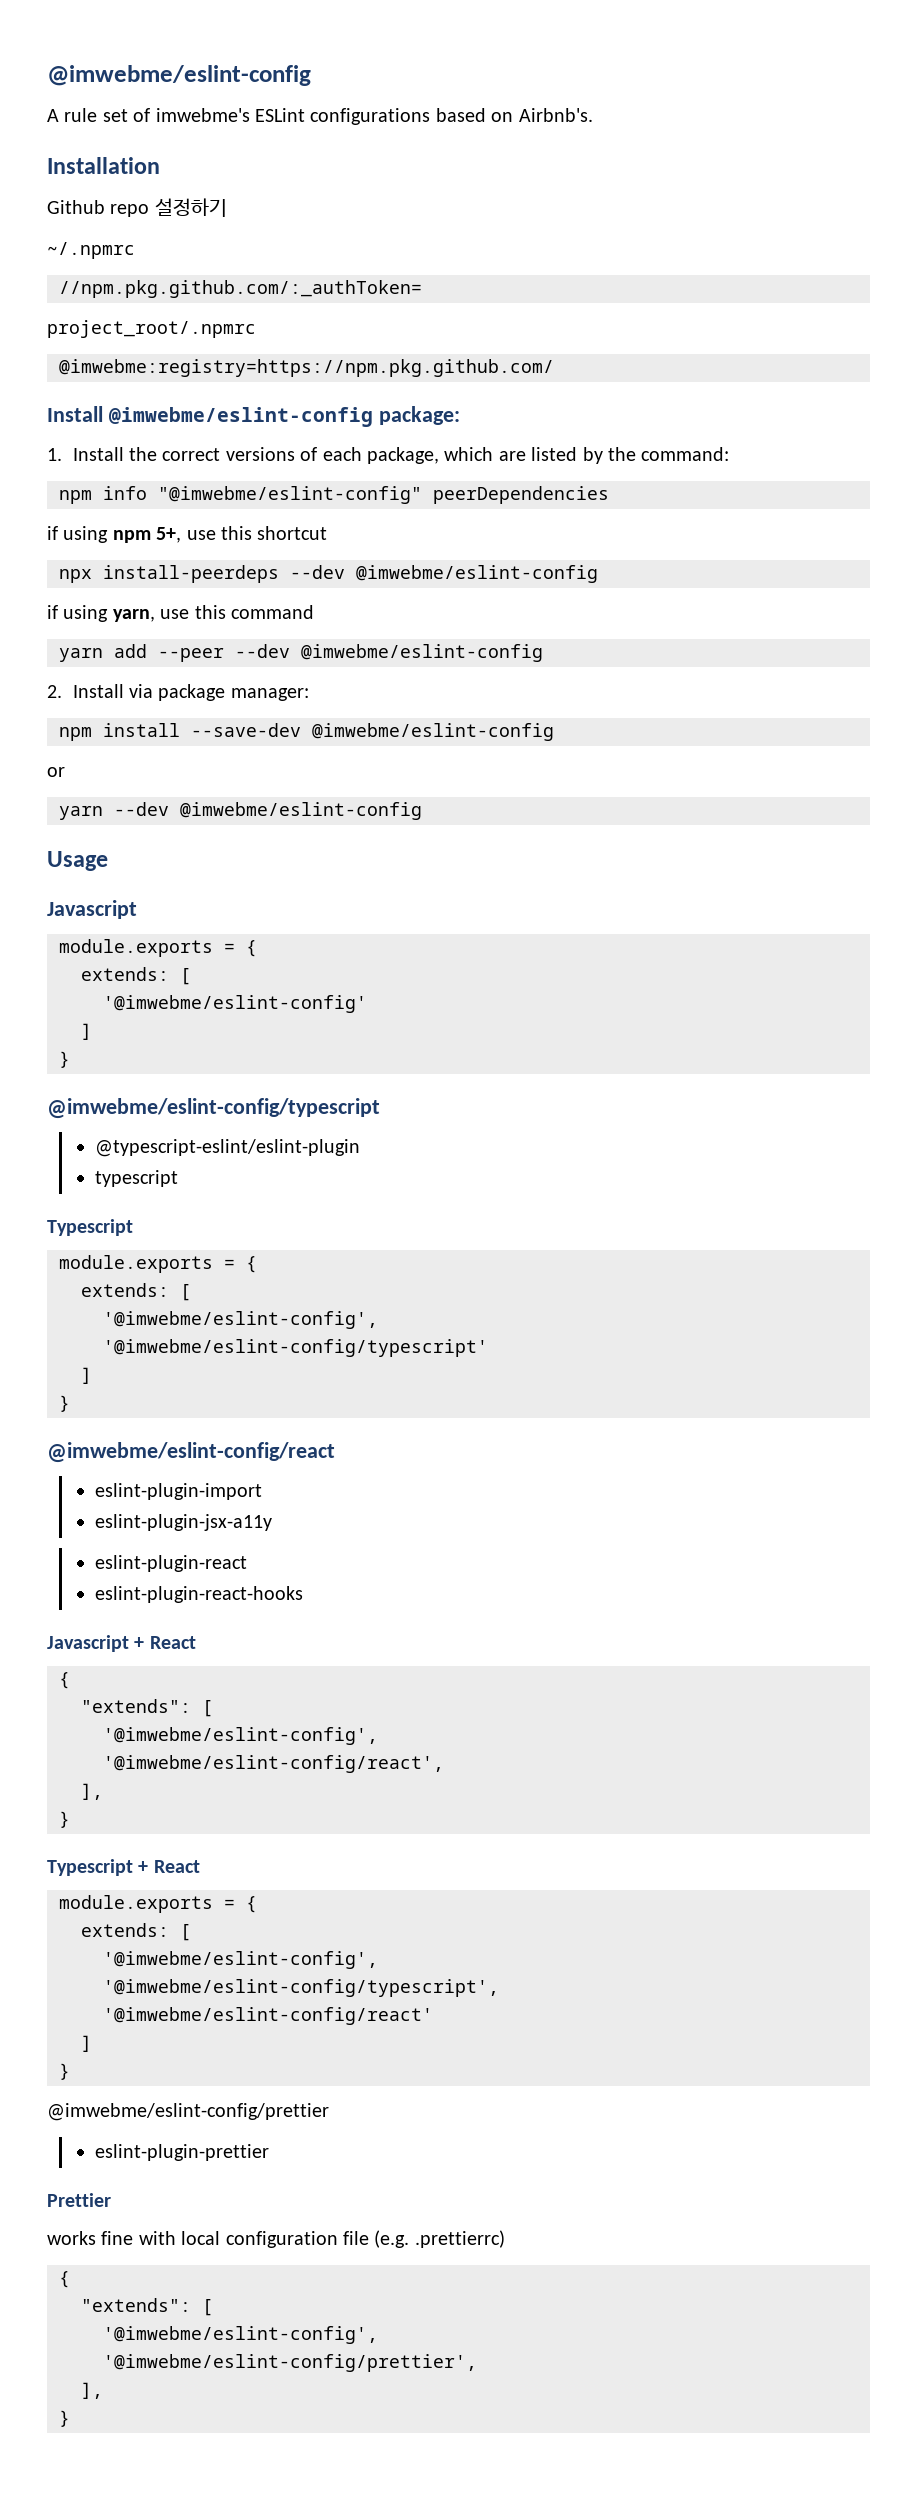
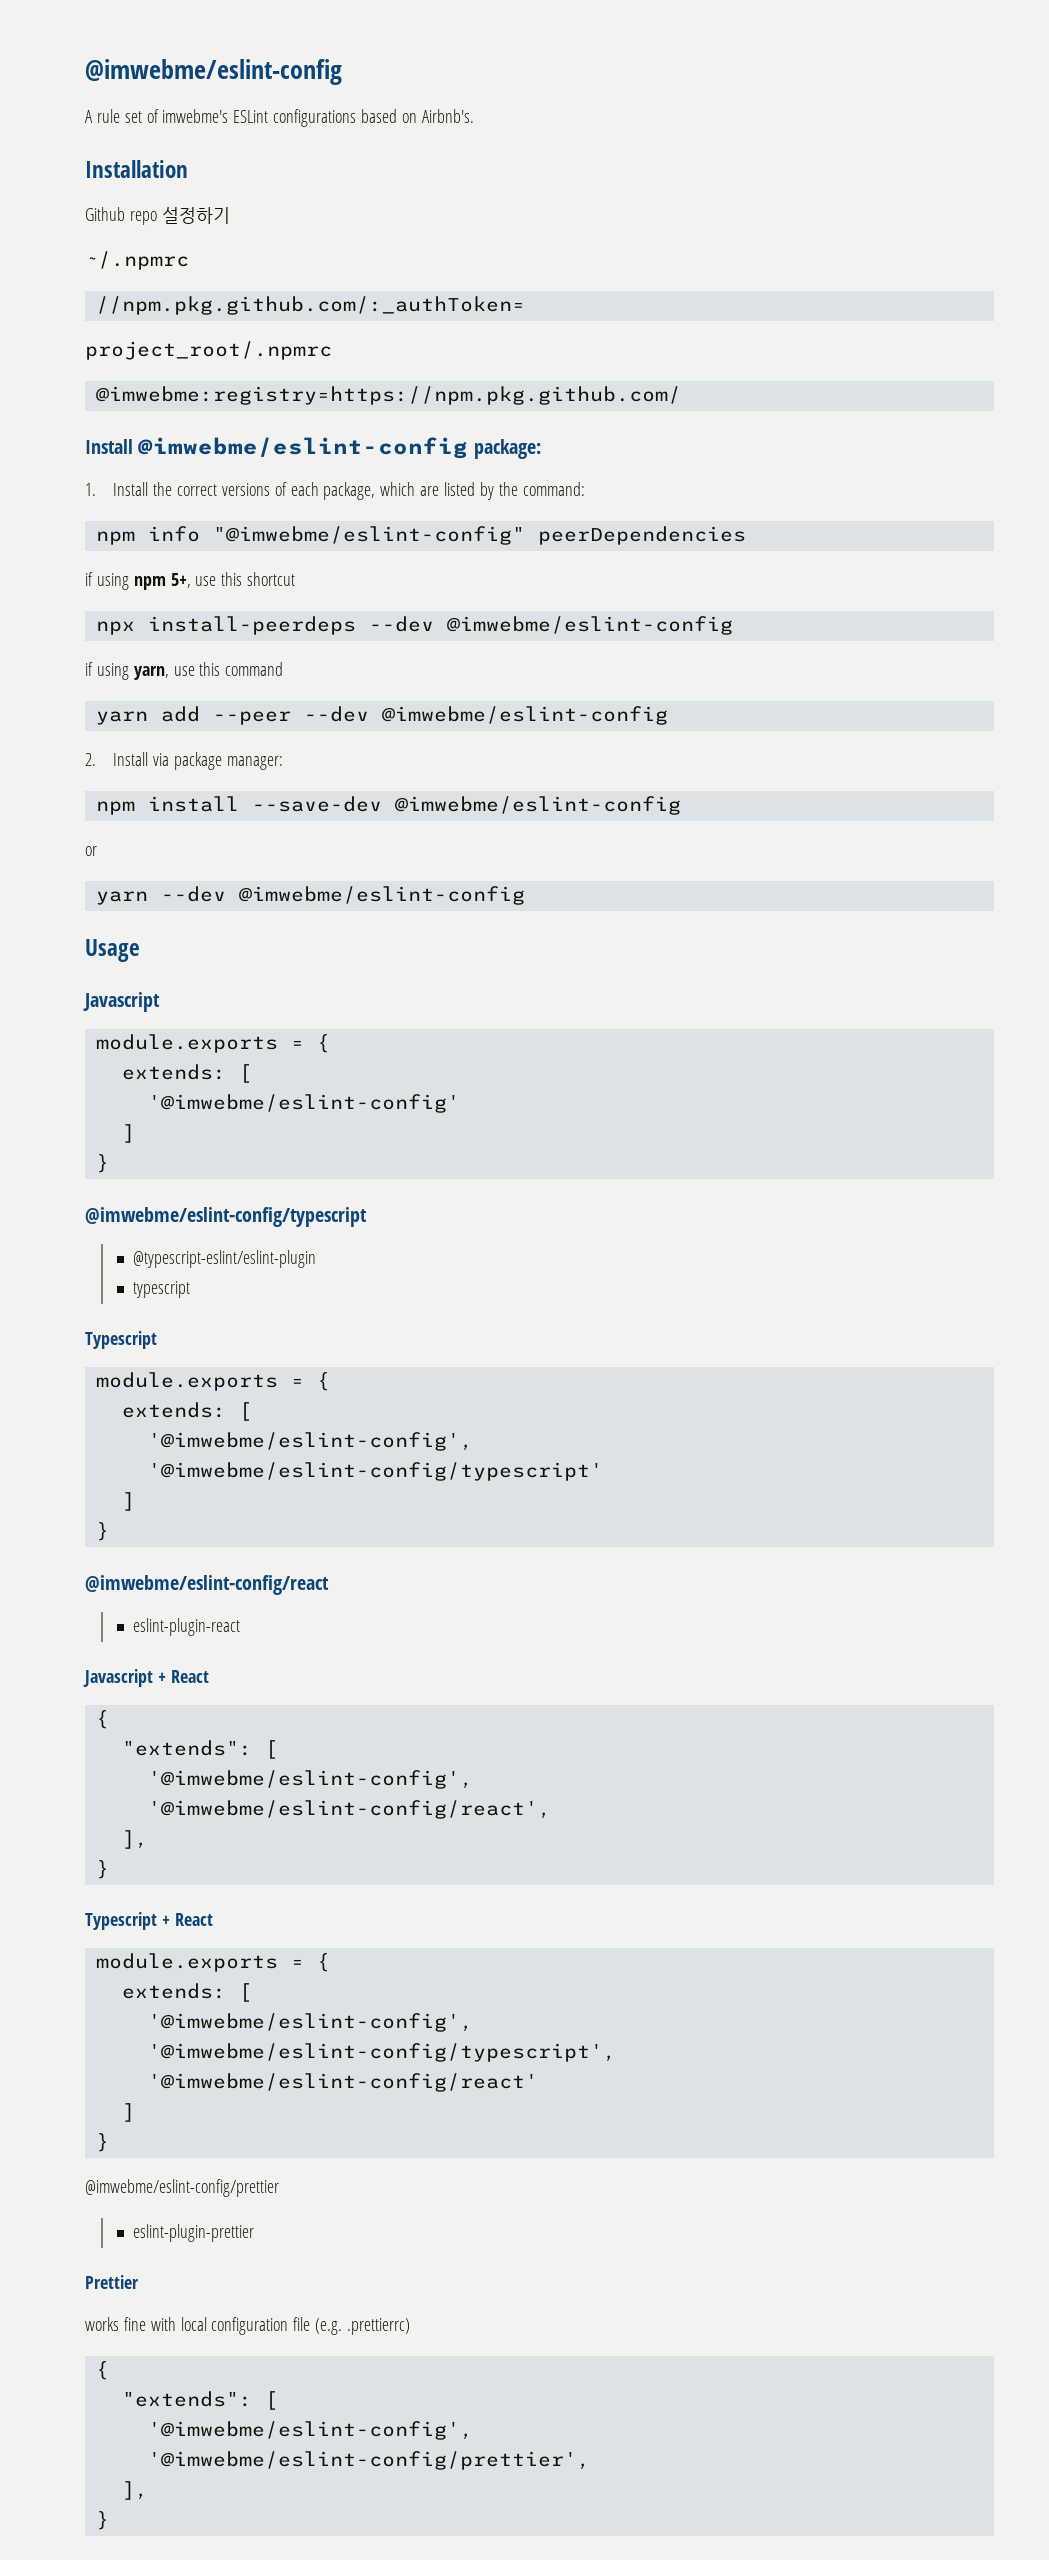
[94,1483,262,1500] [94,1514,272,1531] // eslint-plugin-import // eslint-plugin-jsx-a11y -> (329, 1585) none
[94,1586,303,1603] // eslint-plugin-react-hooks -> (241, 1627) none

